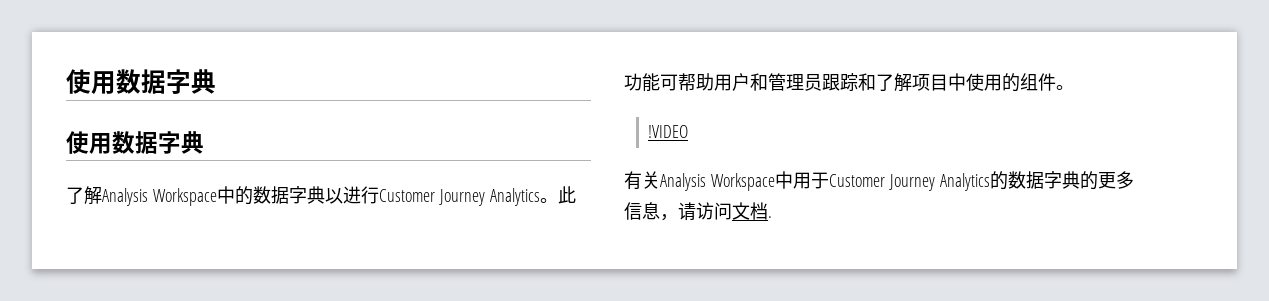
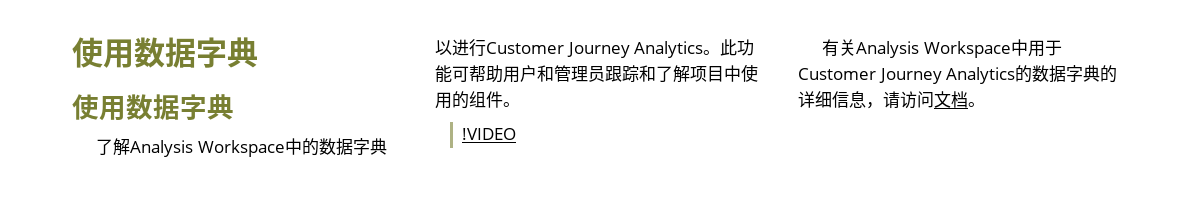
[1097,171,1134,189] 更多 -> [798,91,832,108] 详细
[768,216,772,218] . -> [968,102,985,107] 。

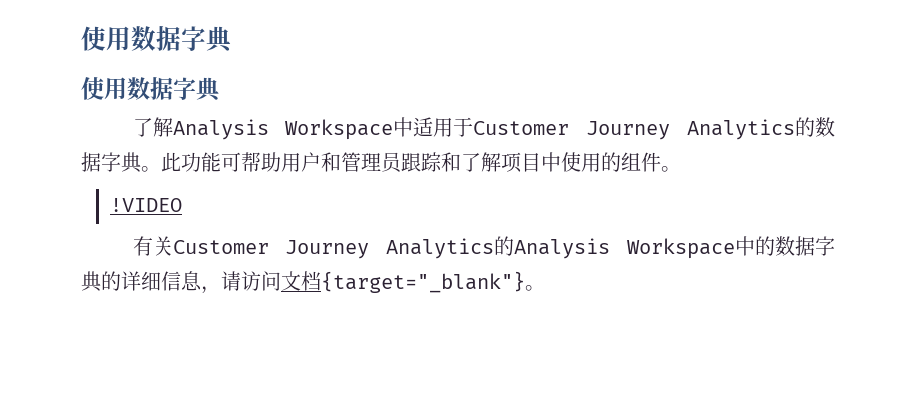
[301,138,387,156] [435,39,704,58] 的数据字典以进行Customer Journey Analytics -> [413,117,835,140] [81,152,142,173] 适用于Customer Journey Analytics的数据字典
[856,39,1062,58] [798,67,1016,84] Analysis Workspace中用于Customer Journey Analytics -> [172,236,755,259] Customer Journey Analytics的Analysis Workspace中
(968, 99) none -> [321,271,525,293] {target="_blank"}

